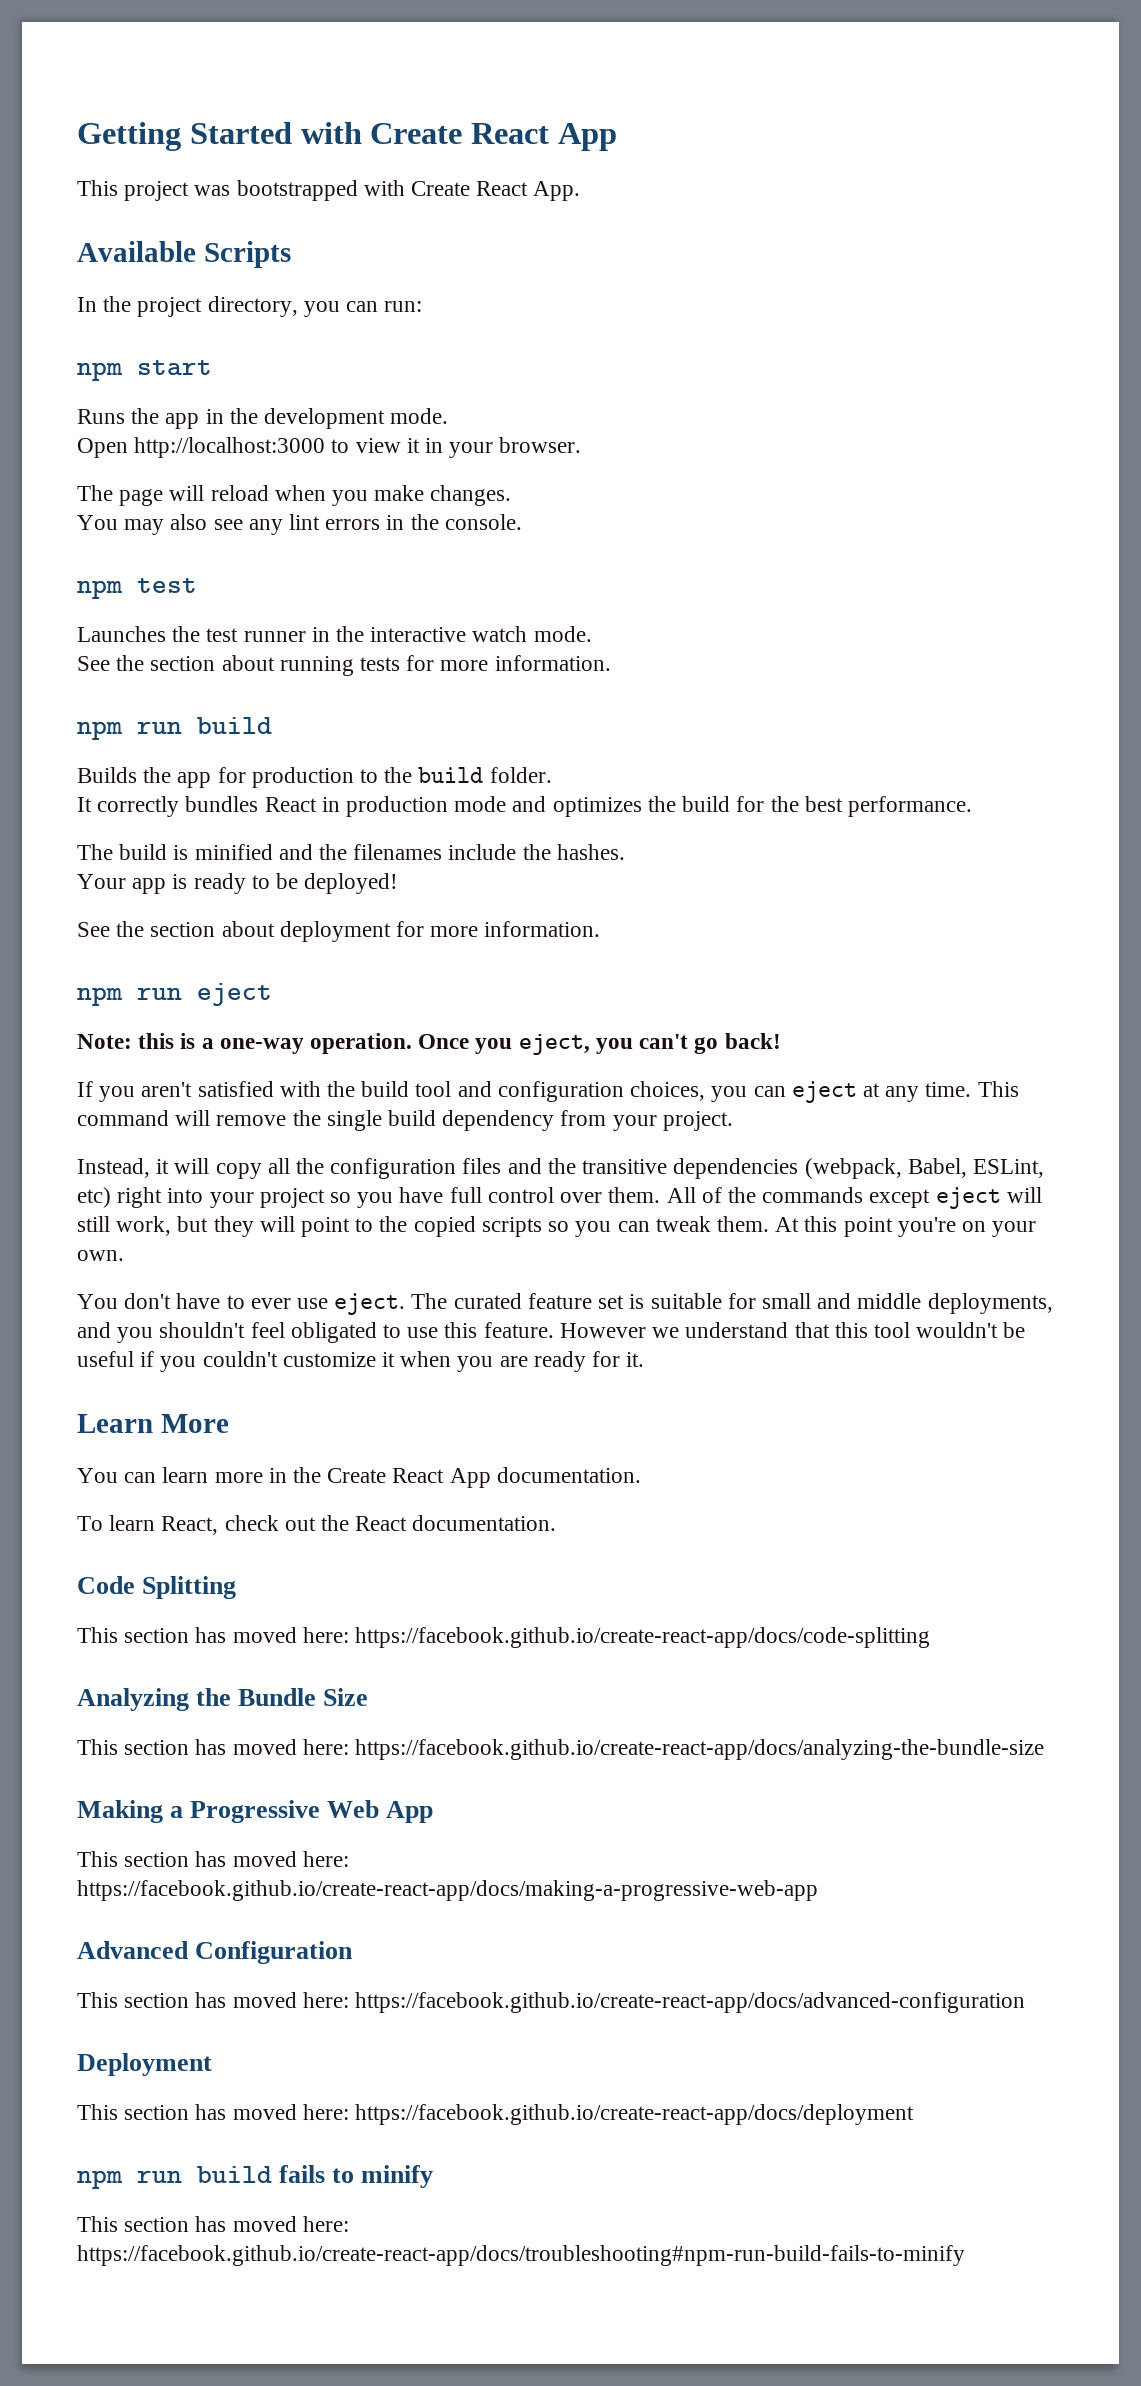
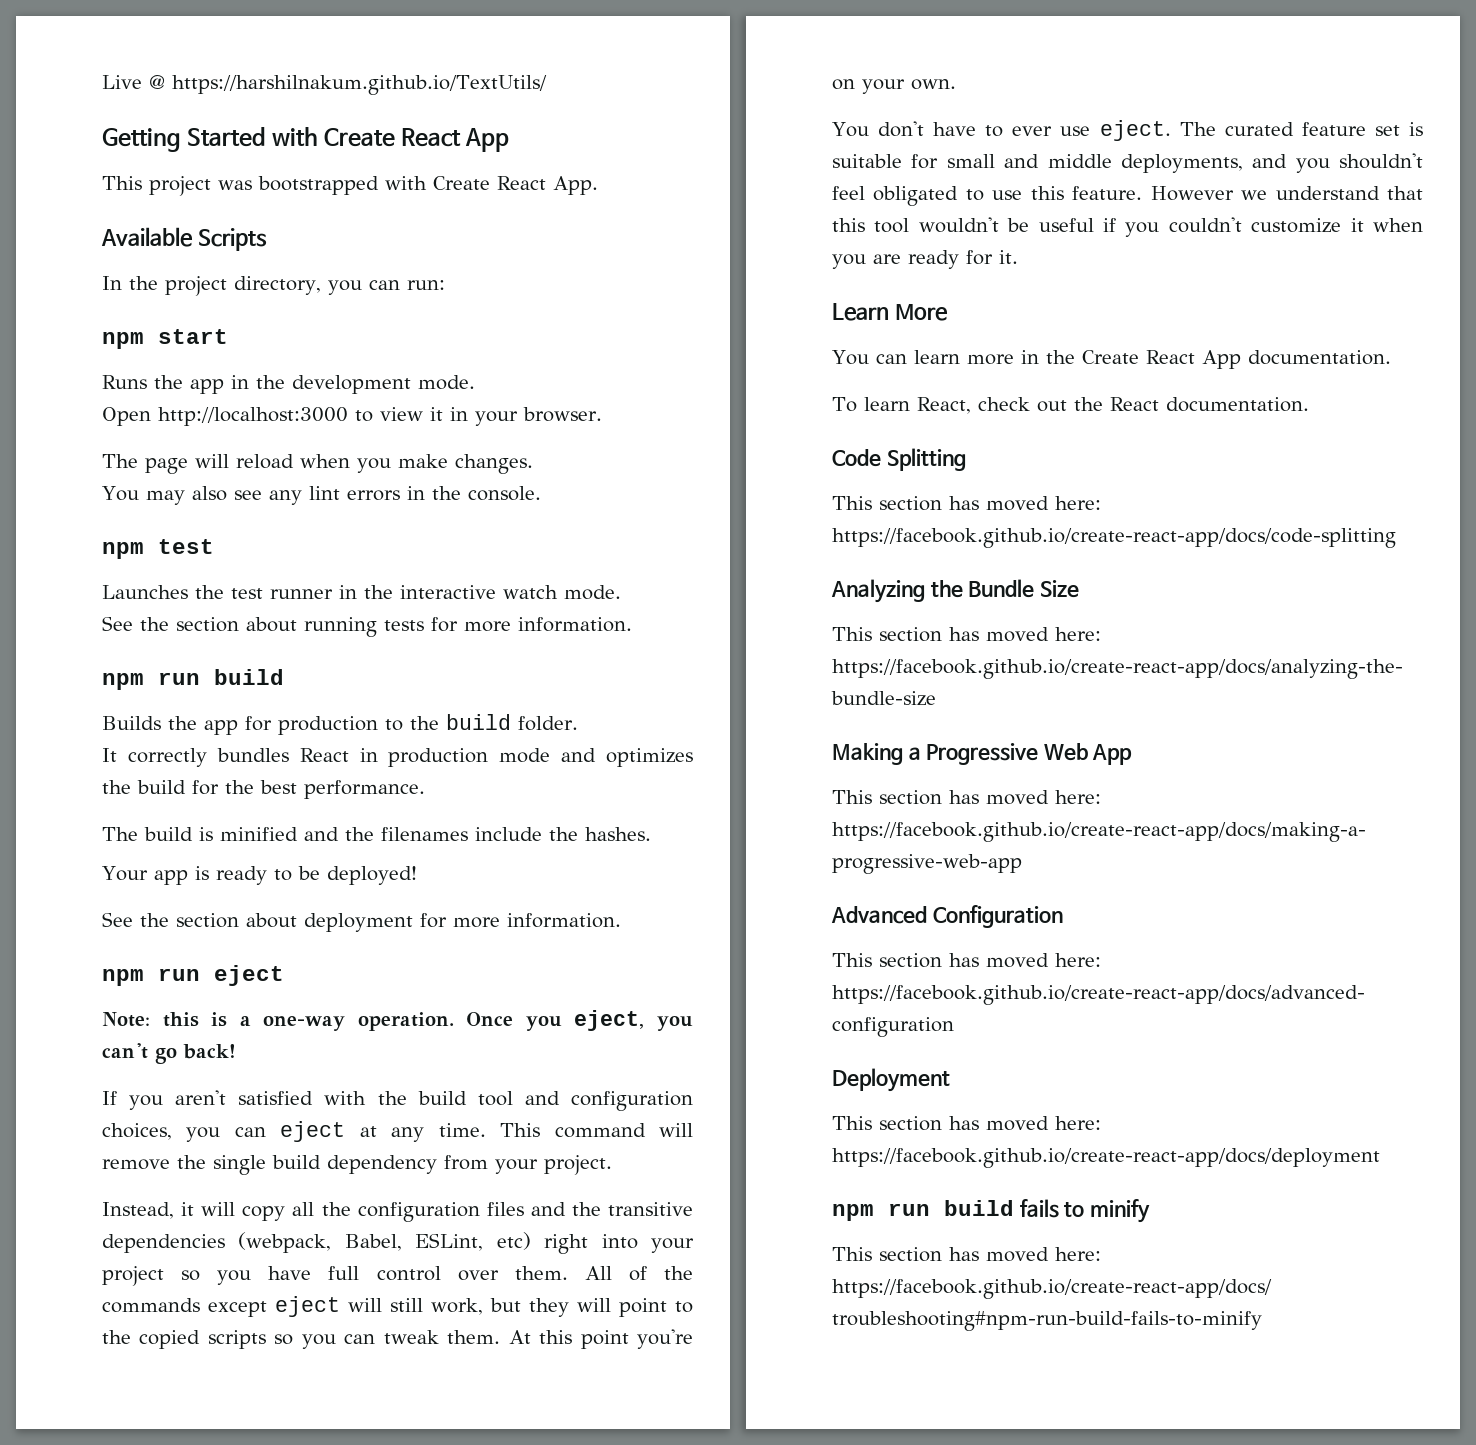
(77, 136) none -> [102,75,547,95] Live @ https://harshilnakum.github.io/TextUtils/ //

